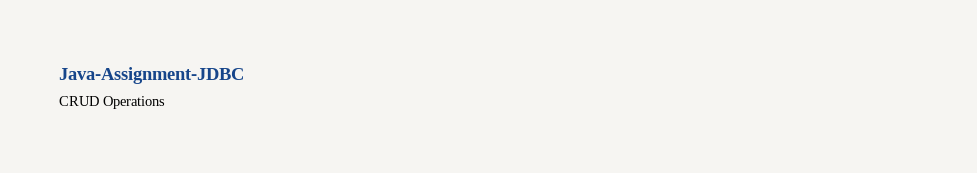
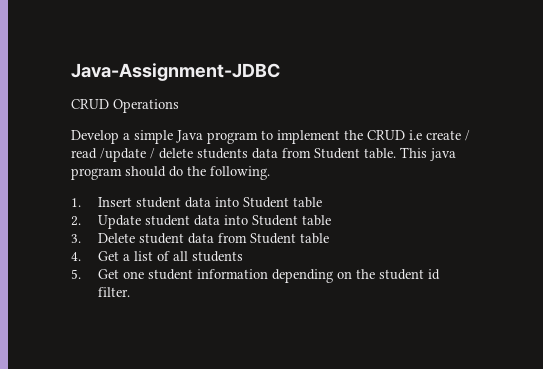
(165, 102) none -> [71,130,470,144] [71,147,456,162] [71,166,270,180] [71,197,322,208] [71,215,331,229] [71,233,329,244] [71,251,243,262] [71,269,440,283] [97,287,130,297] // Develop a simple Java program to implement the CRUD i.e create / read /update / delete students data from Student table. This java program should do the following. // 1. Insert student data into Student table // 2. Update student data into Student table // 3. Delete student data from Student table // 4. Get a list of all students // 5. Get one student information depending on the student id filter.

